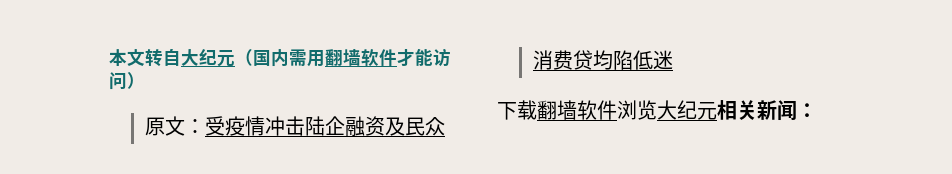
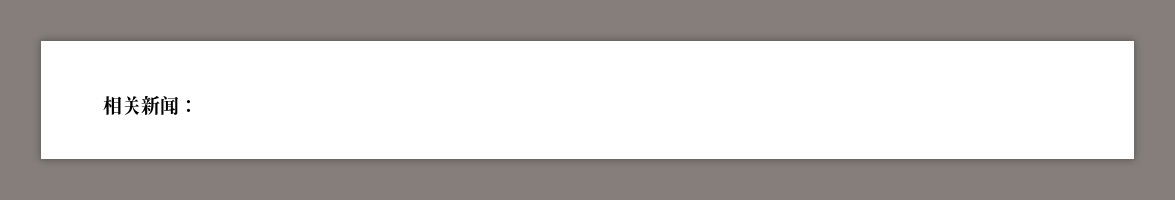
[109,48,451,67] [109,72,145,90] [145,116,446,136] [533,50,674,70] [497,100,717,120] 本文转自大纪元（国内需用翻墙软件才能访问） // 原文：受疫情冲击陆企融资及民众消费贷均陷低迷 // 下载翻墙软件浏览大纪元 -> (103, 105) none

